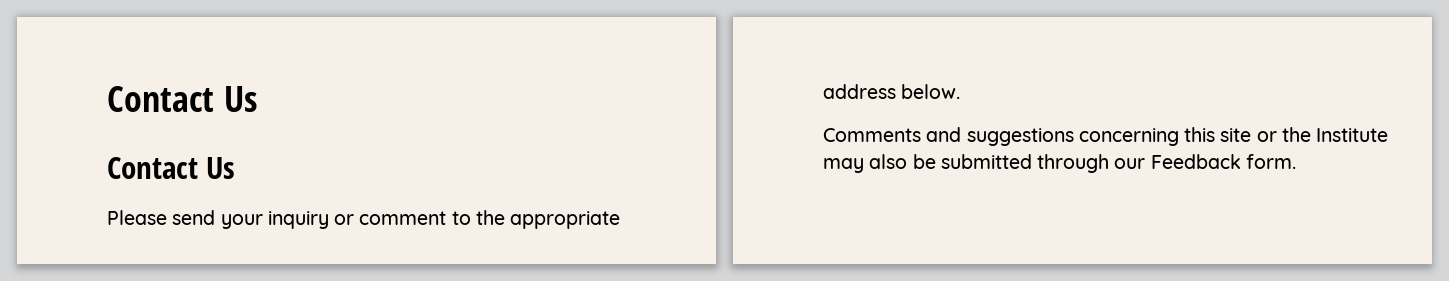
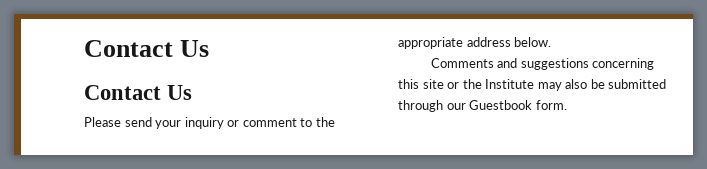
[1150,154,1241,169] Feedback -> [469,100,533,110] Guestbook

